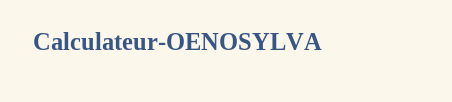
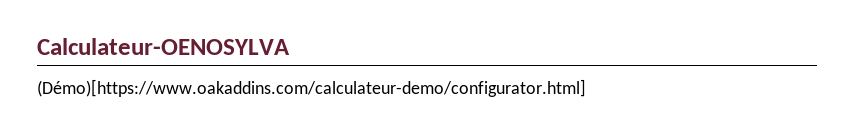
(322, 41) none -> [37,79,586,97] // (Démo)[https://www.oakaddins.com/calculateur-demo/configurator.html]

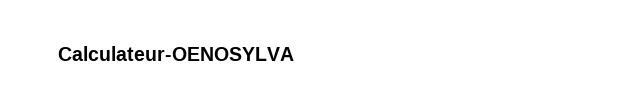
[37,79,586,97] // (Démo)[https://www.oakaddins.com/calculateur-demo/configurator.html] -> (294, 53) none

